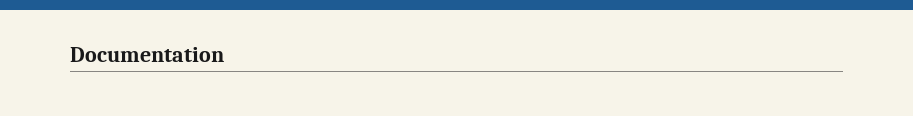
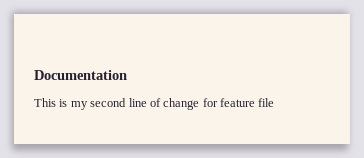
(224, 54) none -> [34,98,275,110] // This is my second line of change for feature file

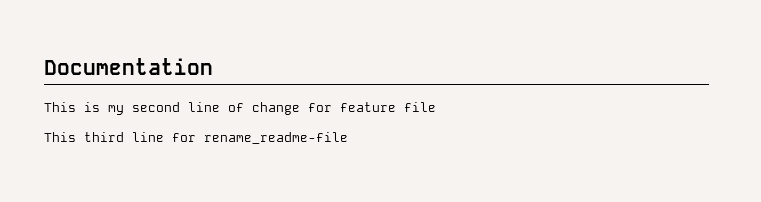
(275, 102) none -> [44,132,348,144] // This third line for rename_readme-file

